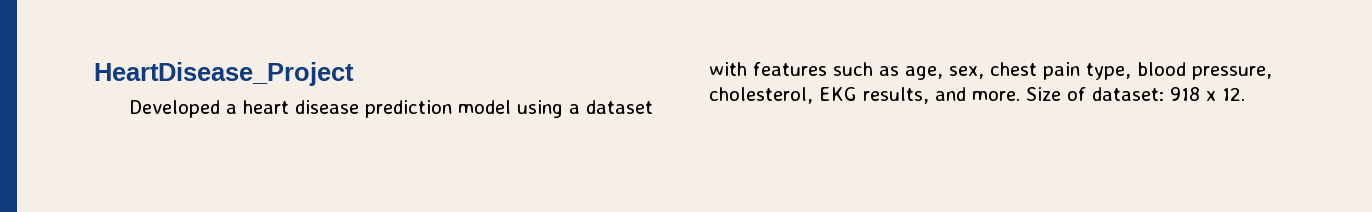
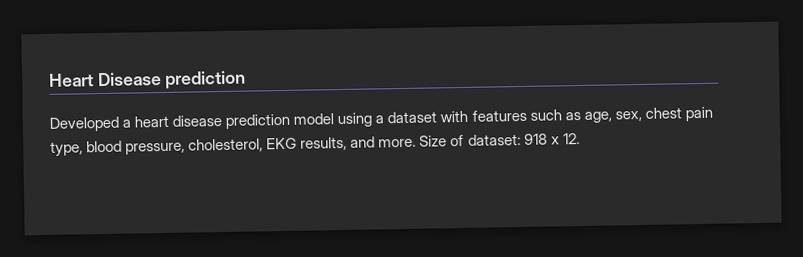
[94,62,354,86] HeartDisease_Project -> [49,70,247,89] Heart Disease prediction

